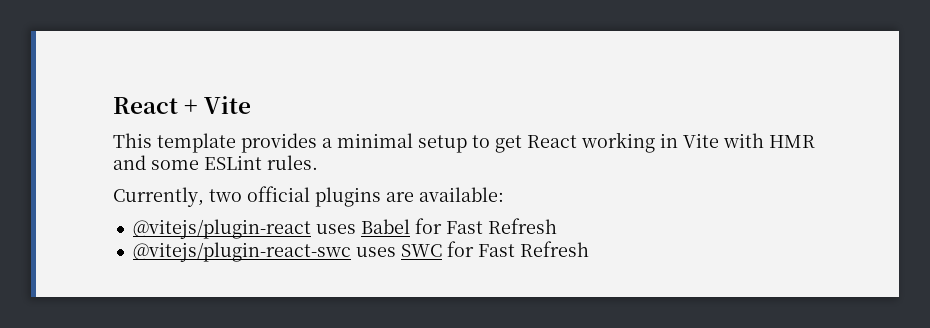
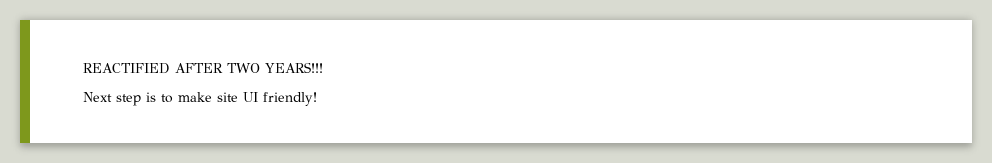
[113,96,252,114] [113,132,815,153] [113,155,318,170] [113,186,504,207] [132,218,557,239] [132,241,589,262] React + Vite // This template provides a minimal setup to get React working in Vite with HMR and some ESLint rules. // Currently, two official plugins are available: // @vitejs/plugin-react uses Babel for Fast Refresh // @vitejs/plugin-react-swc uses SWC for Fast Refresh -> [83,62,323,74] [83,92,317,106] REACTIFIED AFTER TWO YEARS!!! // Next step is to make site UI friendly!

